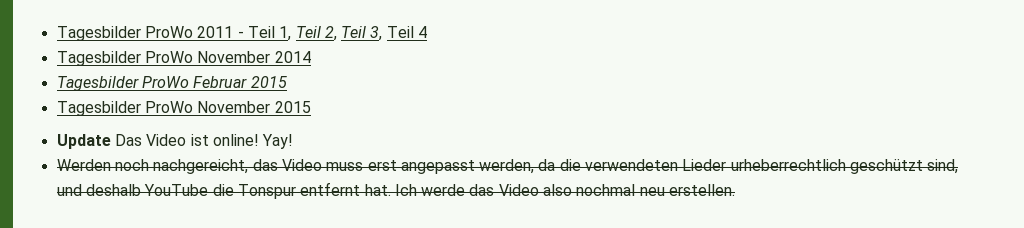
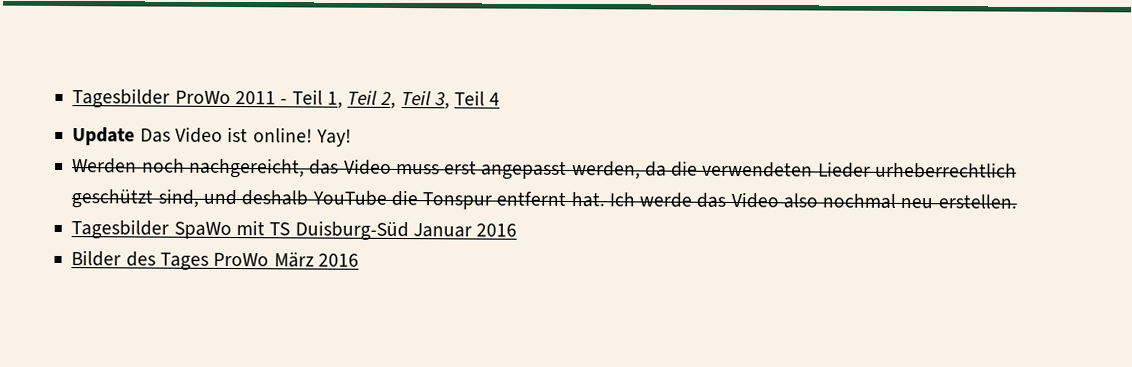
[56,51,311,66] [56,76,287,91] [56,101,311,116] // Tagesbilder ProWo November 2014 // Tagesbilder ProWo Februar 2015 // Tagesbilder ProWo November 2015 -> (501, 99) none
(736, 190) none -> [71,219,518,242] [71,250,359,271] // Tagesbilder SpaWo mit TS Duisburg-Süd Januar 2016 // Bilder des Tages ProWo März 2016

